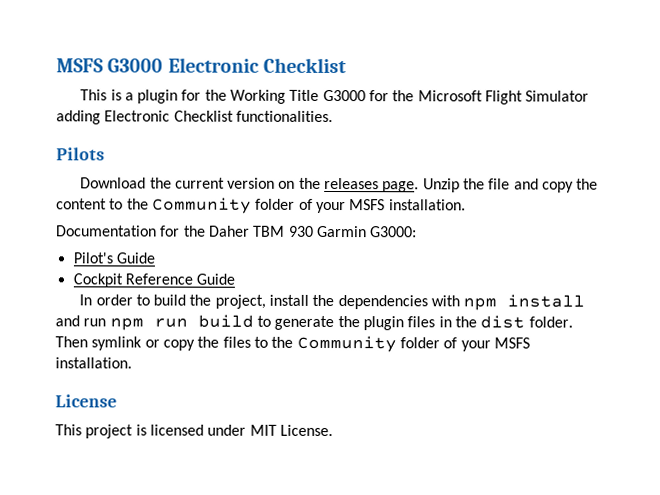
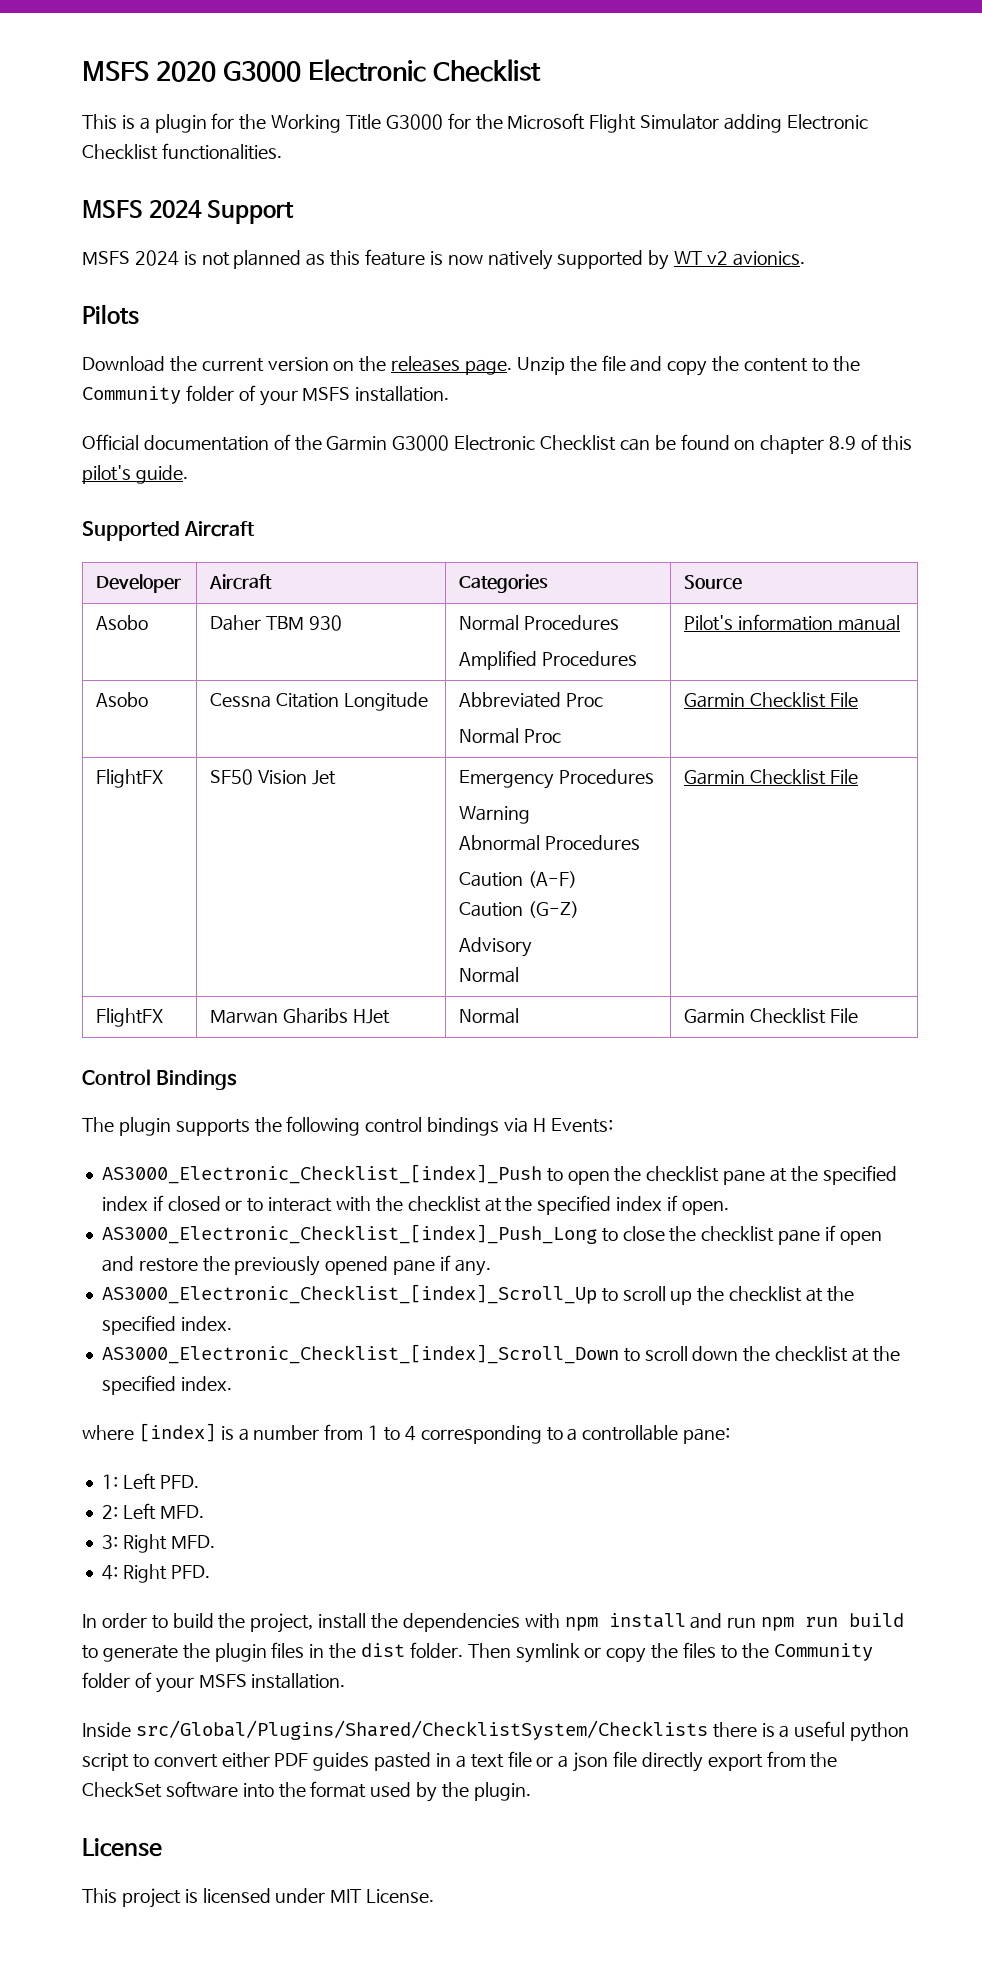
[56,58,104,73] MSFS -> [82,61,216,82] MSFS 2020
(333, 116) none -> [82,200,295,224] [82,249,805,270] // MSFS 2024 Support // MSFS 2024 is not planned as this feature is now natively supported by WT v2 avionics.
[56,225,418,238] [72,252,155,264] [72,273,236,288] Documentation for the Daher TBM 930 Garmin G3000: // Pilot's Guide // Cockpit Reference Guide -> [82,434,912,454] [82,465,188,484] [82,521,256,541] [96,574,182,593] [209,574,273,590] [459,574,549,593] [684,575,743,590] [96,615,149,630] [210,615,342,631] [459,615,620,631] [459,650,638,670] [684,614,900,631] [96,692,149,707] [210,692,428,711] [459,692,604,708] [459,728,562,744] [684,692,858,708] [96,769,164,788] [210,769,336,785] [459,769,655,789] [459,806,531,824] [459,835,641,851] [459,871,578,888] [459,901,580,918] [459,937,533,957] [459,967,520,983] [684,769,858,785] [96,1008,164,1027] [210,1008,390,1024] [459,1008,520,1024] [684,1008,858,1024] [82,1069,238,1090] [82,1116,613,1136] [101,1164,897,1185] [101,1195,729,1215] [101,1224,882,1245] [101,1255,491,1276] [101,1284,854,1305] [101,1315,232,1335] [101,1344,900,1364] [101,1375,232,1395] [82,1423,731,1444] [101,1473,199,1490] [101,1503,204,1520] [101,1534,215,1553] [101,1564,210,1583] Official documentation of the Garmin G3000 Electronic Checklist can be found on chapter 8.9 of this pilot's guide. // Supported Aircraft // Developer | Aircraft | Categories | Source // Asobo | Daher TBM 930 | Normal Procedures // Amplified Procedures | Pilot's information manual // Asobo | Cessna Citation Longitude | Abbreviated Proc // Normal Proc | Garmin Checklist File // FlightFX | SF50 Vision Jet | Emergency Procedures // Warning // Abnormal Procedures // Caution (A-F) // Caution (G-Z) // Advisory // Normal | Garmin Checklist File // FlightFX | Marwan Gharibs HJet | Normal | Garmin Checklist File // Control Bindings // The plugin supports the following control bindings via H Events: // AS3000_Electronic_Checklist_[index]_Push to open the checklist pane at the specified index if closed or to interact with the checklist at the specified index if open. // AS3000_Electronic_Checklist_[index]_Push_Long to close the checklist pane if open and restore the previously opened pane if any. // AS3000_Electronic_Checklist_[index]_Scroll_Up to scroll up the checklist at the specified index. // AS3000_Electronic_Checklist_[index]_Scroll_Down to scroll down the checklist at the specified index. // where [index] is a number from 1 to 4 corresponding to a controllable pane: // 1: Left PFD. // 2: Left MFD. // 3: Right MFD. // 4: Right PFD.
(132, 363) none -> [82,1720,910,1742] [82,1751,838,1772] [82,1781,531,1802] // Inside src/Global/Plugins/Shared/ChecklistSystem/Checklists there is a useful python script to convert either PDF guides pasted in a text file or a json file directly export from the CheckSet software into the format used by the plugin.

